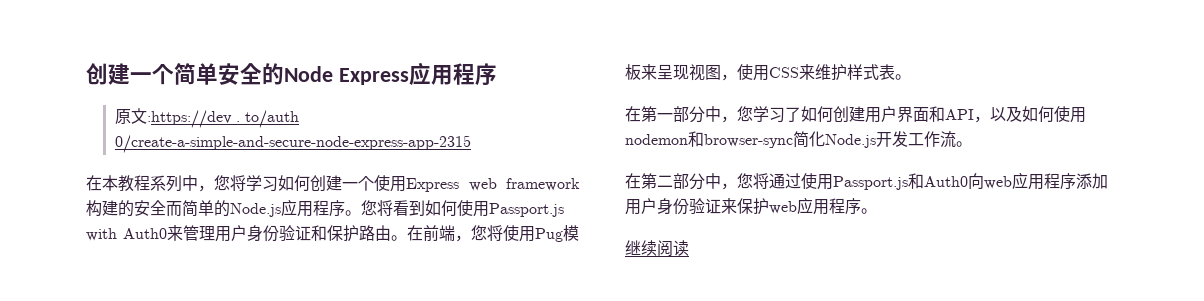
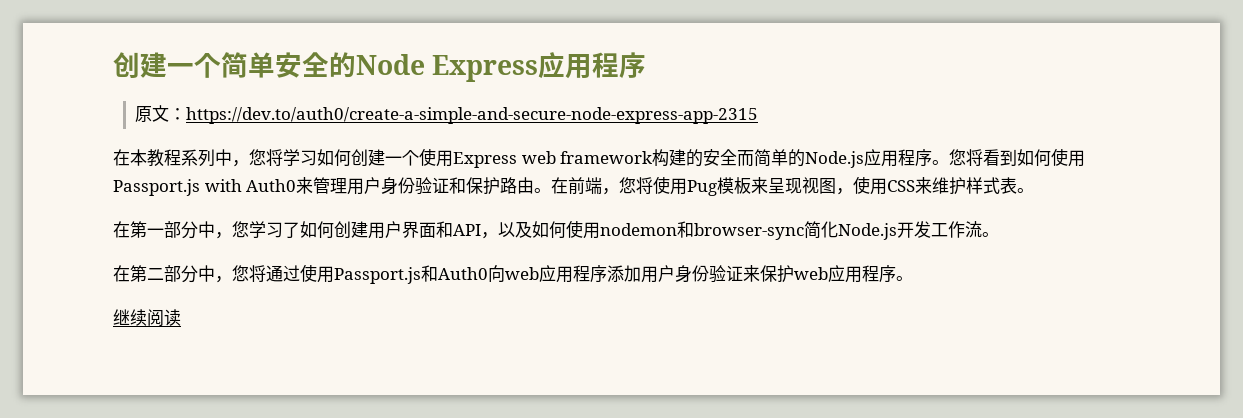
[146,110,299,128] [114,135,471,153] :https://dev . to/auth 0/create-a-simple-and-secure-node-express-app-2315 -> [169,107,759,124] ：https://dev.to/auth0/create-a-simple-and-secure-node-express-app-2315

